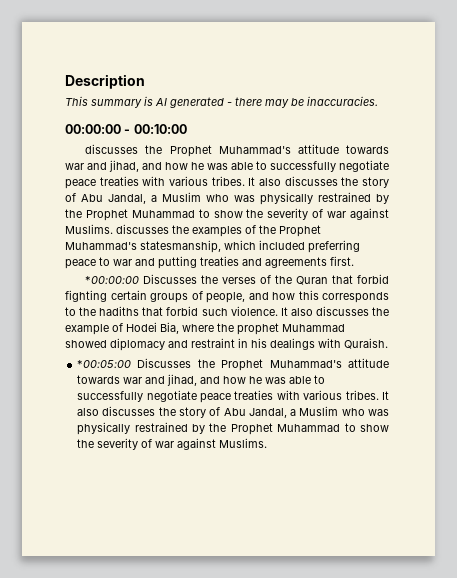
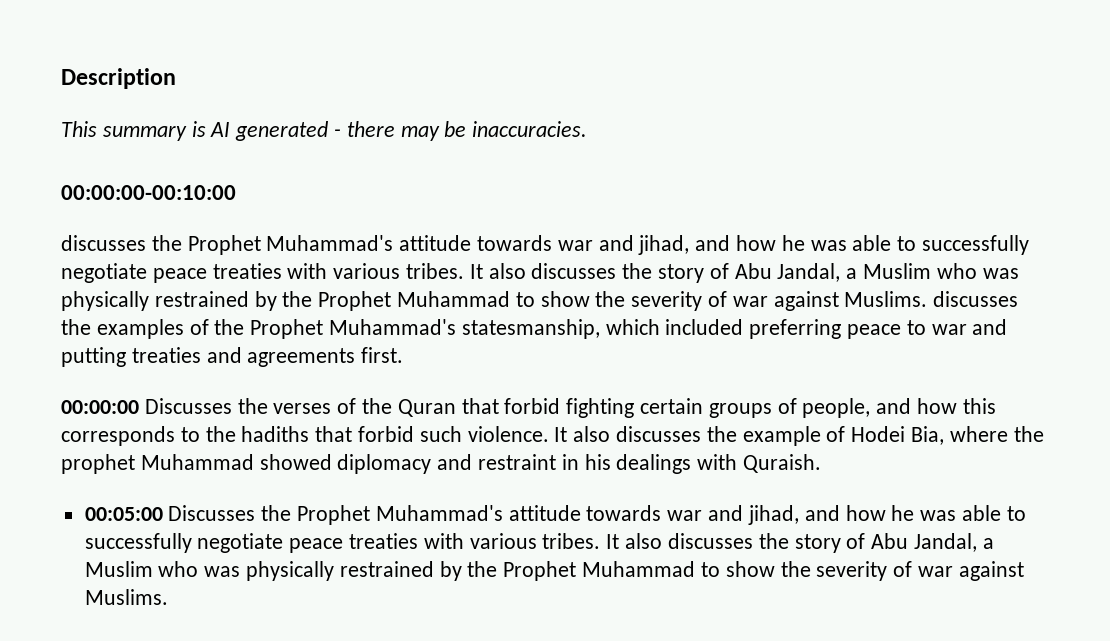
[65,124,187,134] 00:00:00 - 00:10:00 -> [61,185,236,200] 00:00:00-00:10:00
[85,276,140,284] *00:00:00 -> [61,400,139,414] 00:00:00
[77,360,132,368] *00:05:00 -> [84,507,163,521] 00:05:00

